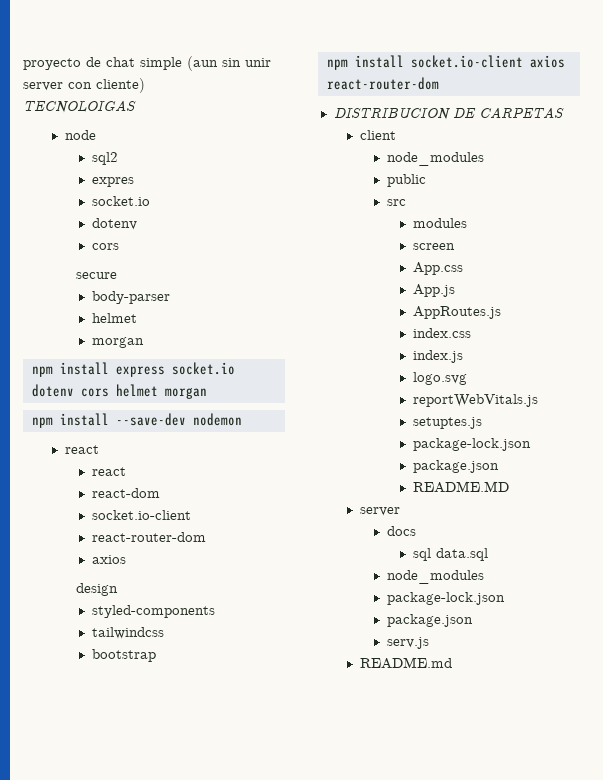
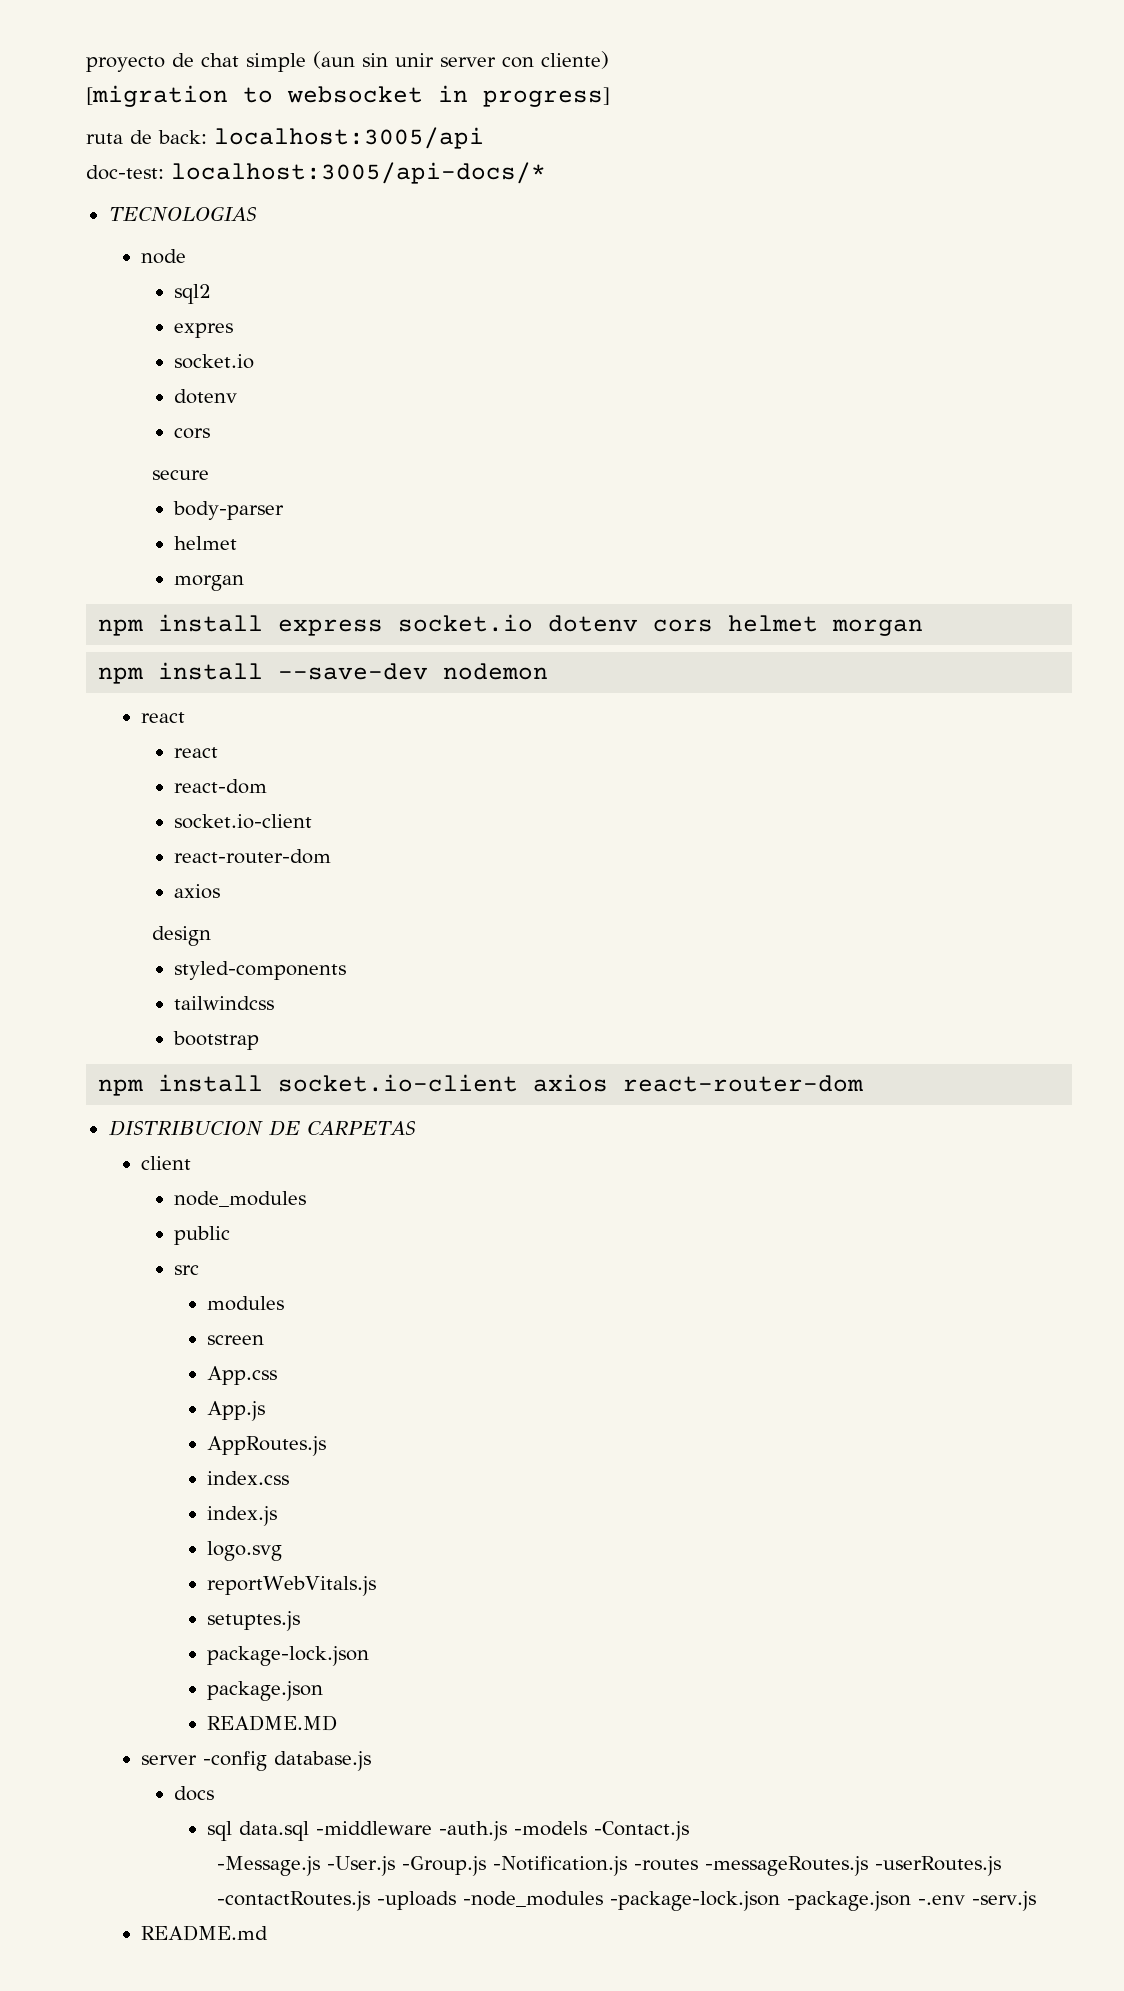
[23,100,136,113] TECNOLOIGAS -> [86,85,610,107] [86,127,484,149] [86,162,546,184] [108,206,257,221] [migration to websocket in progress] // ruta de back: localhost:3005/api // doc-test: localhost:3005/api-docs/* // TECNOLOGIAS
(401, 511) none -> [203,1751,372,1771] -config database.js
[386,570,484,584] [386,592,505,605] [386,614,473,627] [386,637,429,649] // node_modules // package-lock.json // package.json // serv.js -> [315,1821,689,1841] [217,1856,1002,1876] [217,1891,1037,1911] -middleware -auth.js -models -Contact.js // -Message.js -User.js -Group.js -Notification.js -routes -messageRoutes.js -userRoutes.js -contactRoutes.js -uploads -node_modules -package-lock.json -package.json -.env -serv.js

